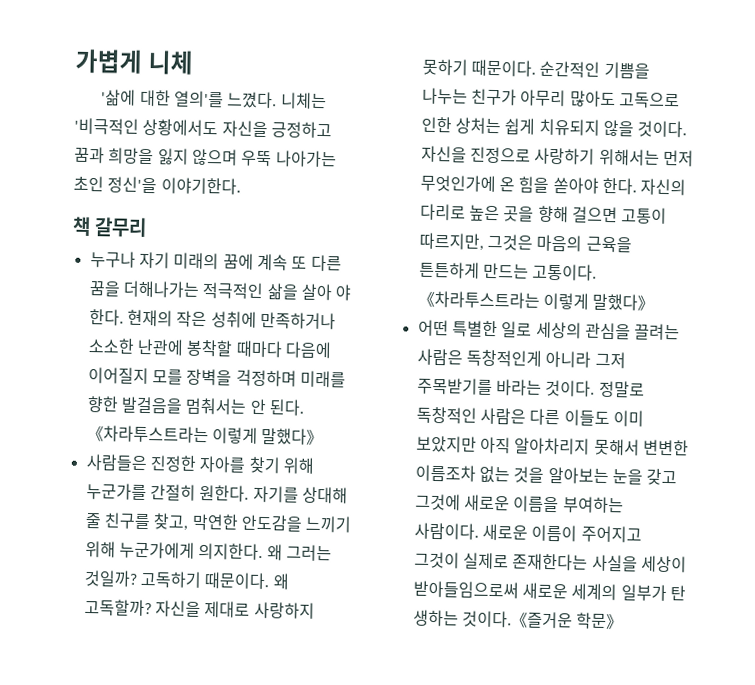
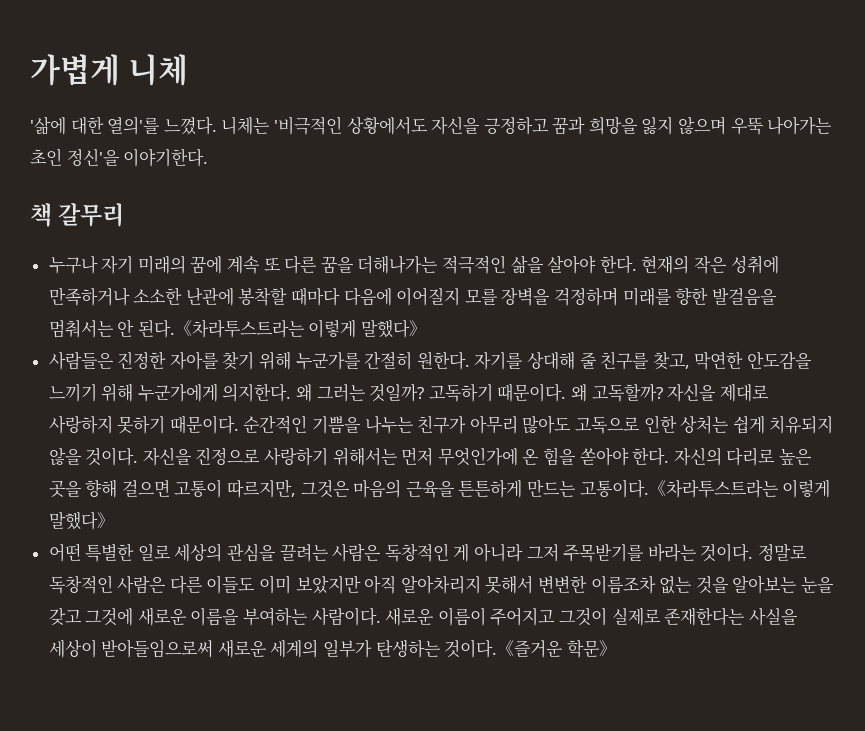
[300,283,352,301] 살아 야 -> [547,255,597,274] 살아야
[465,349,542,367] 독창적인게 -> [384,543,470,562] 독창적인 게
[669,585,686,602] [412,609,459,627] 탄 생하는 -> [375,639,441,658] 탄생하는

